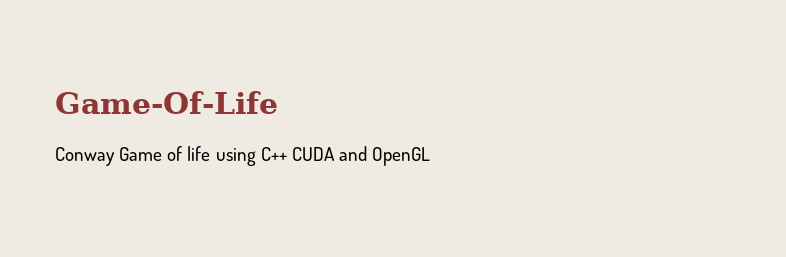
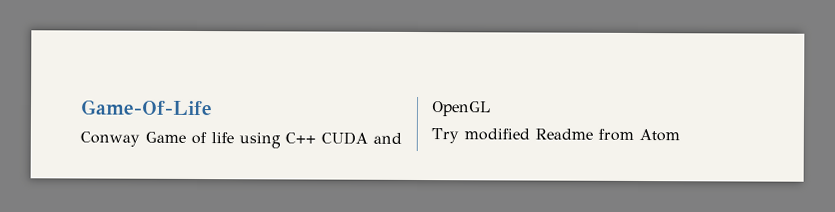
(431, 156) none -> [431,128,680,144] // Try modified Readme from Atom

